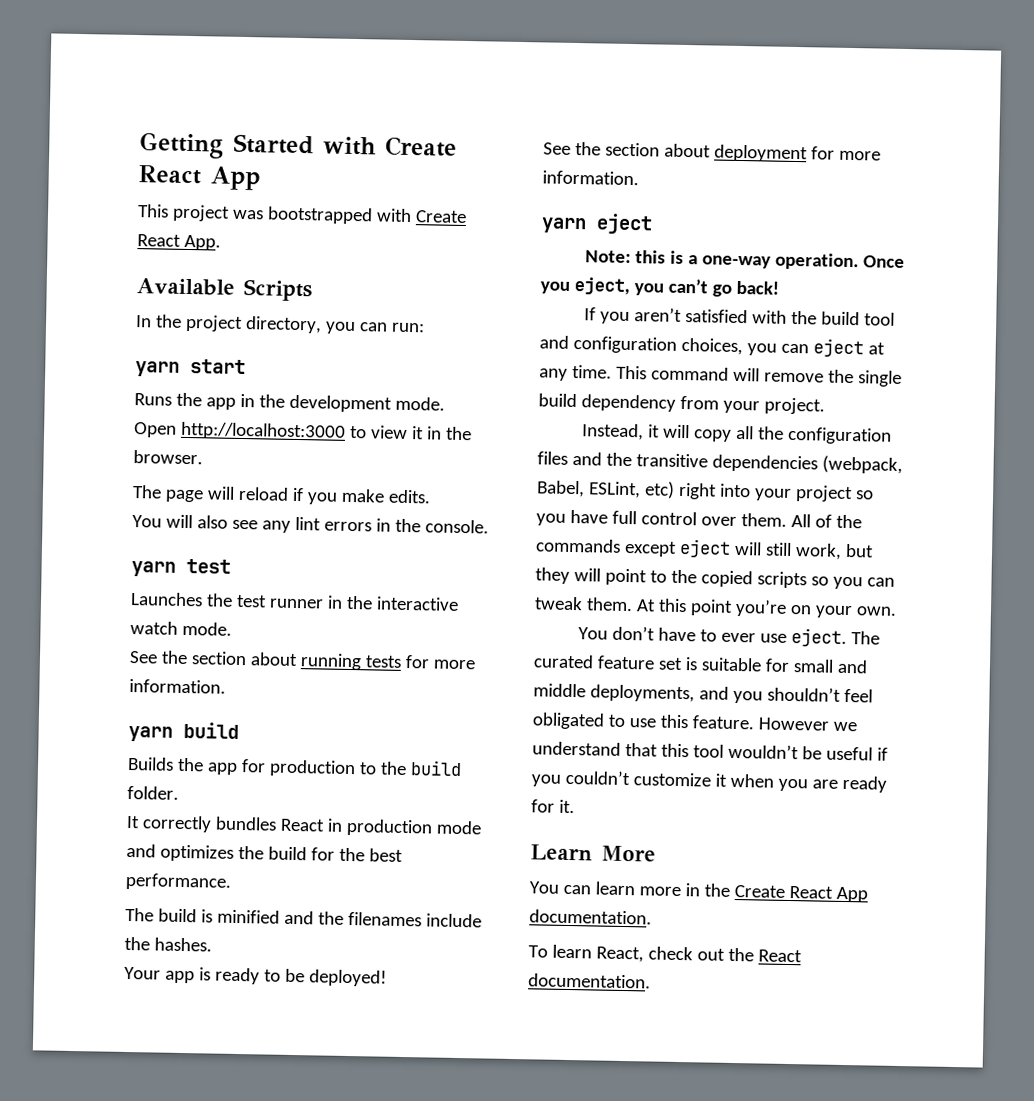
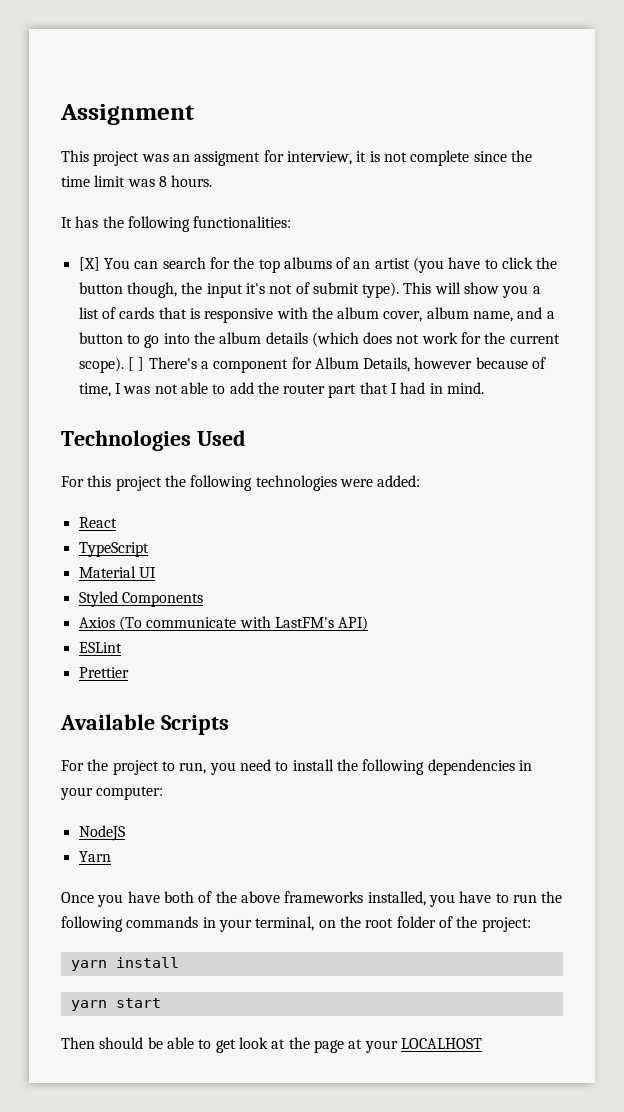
[139,132,457,159] [138,165,261,191] [137,204,467,225] [137,234,221,251] Getting Started with Create React App // This project was bootstrapped with Create React App. -> [60,104,195,125] [61,150,532,166] [61,175,213,187] [61,216,292,232] [78,257,558,273] [78,282,541,298] [78,307,555,323] [78,332,560,348] [78,357,547,373] [78,382,485,398] [61,430,246,451] [61,475,421,491] [78,517,117,528] [78,542,149,557] [78,566,156,578] [78,591,203,607] [78,616,369,631] [78,642,122,653] [78,667,129,678] Assignment // This project was an assigment for interview, it is not complete since the time limit was 8 hours. // It has the following functionalities: // [X] You can search for the top albums of an artist (you have to click the button though, the input it's not of submit type). This will show you a list of cards that is responsive with the album cover, album name, and a button to go into the album details (which does not work for the current scope). [ ] There's a component for Album Details, however because of time, I was not able to add the router part that I had in mind. // Technologies Used // For this project the following technologies were added: // React // TypeScript // Material UI // Styled Components // Axios (To communicate with LastFM's API) // ESLint // Prettier
[135,315,152,328] In -> [61,760,84,771] For
[244,316,425,335] [135,359,246,377] [134,392,445,413] [133,421,472,441] [133,450,203,465] [132,485,431,505] [132,514,489,534] [131,559,231,577] [130,592,459,611] [130,620,232,636] [129,650,476,671] [129,678,226,694] [128,721,239,742] [127,756,462,778] [127,785,179,800] [126,815,482,837] [126,843,403,862] [125,872,232,891] [125,907,482,928] [124,936,212,952] [124,966,387,987] [543,141,881,163] [542,170,639,186] [541,213,653,235] [584,250,905,271] [540,276,779,297] [583,307,895,326] [539,335,885,358] [539,364,902,387] [538,393,825,415] [581,423,892,445] [537,451,903,474] [536,480,874,503] [536,509,862,529] [535,538,874,560] [535,567,895,590] [534,596,897,619] [577,625,880,647] [533,654,868,674] [533,683,873,704] [532,712,857,732] [532,741,888,761] [531,769,887,793] [531,799,575,814] [530,844,656,862] [529,881,868,903] [529,909,652,925] [528,944,802,963] [528,973,651,989] directory, you can run: // yarn start // Runs the app in the development mode. // Open http://localhost:3000 to view it in the browser. // The page will reload if you make edits. // You will also see any lint errors in the console. // yarn test // Launches the test runner in the interactive watch mode. // See the section about running tests for more information. // yarn build // Builds the app for production to the build folder. // It correctly bundles React in production mode and optimizes the build for the best performance. // The build is minified and the filenames include the hashes. // Your app is ready to be deployed! // See the section about deployment for more information. // yarn eject // Note: this is a one-way operation. Once you eject, you can’t go back! // If you aren’t satisfied with the build tool and configuration choices, you can eject at any time. This command will remove the single build dependency from your project. // Instead, it will copy all the configuration files and the transitive dependencies (webpack, Babel, ESLint, etc) right into your project so you have full control over them. All of the commands except eject will still work, but they will point to the copied scripts so you can tweak them. At this point you’re on your own. // You don’t have to ever use eject. The curated feature set is suitable for small and middle deployments, and you shouldn’t feel obligated to use this feature. However we understand that this tool wouldn’t be useful if you couldn’t customize it when you are ready for it. // Learn More // You can learn more in the Create React App documentation. // To learn React, check out the React documentation. -> [161,759,532,775] [60,786,164,800] [78,825,125,841] [78,851,111,862] [61,891,563,907] [61,916,531,932] [70,957,179,971] [70,998,161,1011] [61,1037,482,1053] to run, you need to install the following dependencies in your computer: // NodeJS // Yarn // Once you have both of the above frameworks installed, you have to run the following commands in your terminal, on the root folder of the project: // yarn install // yarn start // Then should be able to get look at the page at your LOCALHOST

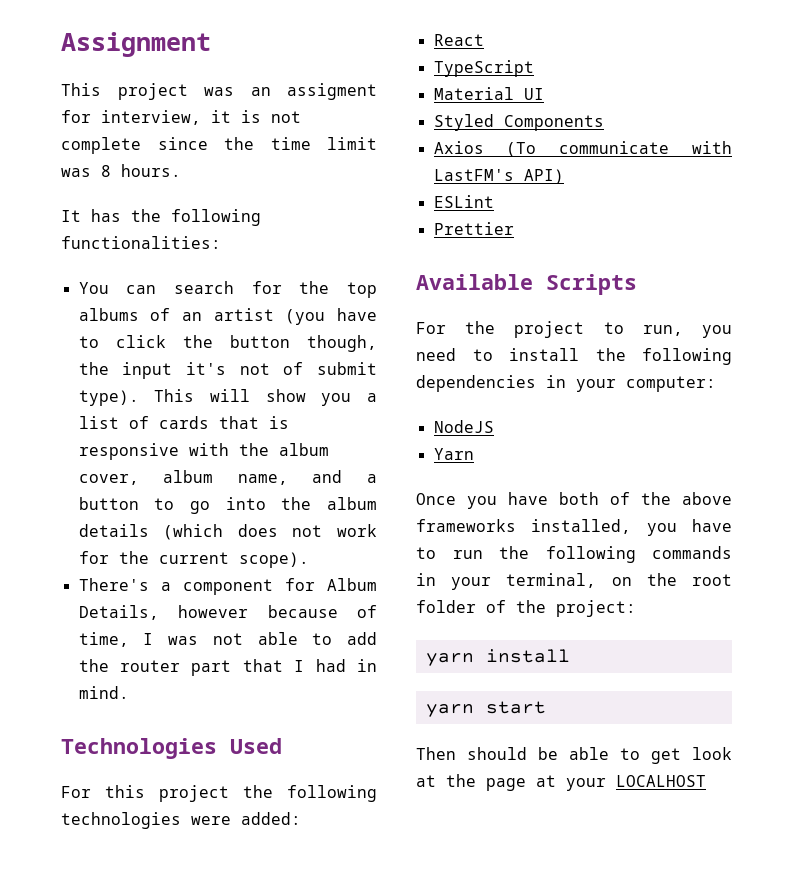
[78,257,100,271] [X] -> (221, 242) none
[127,357,145,371] [ ] -> (309, 560) //

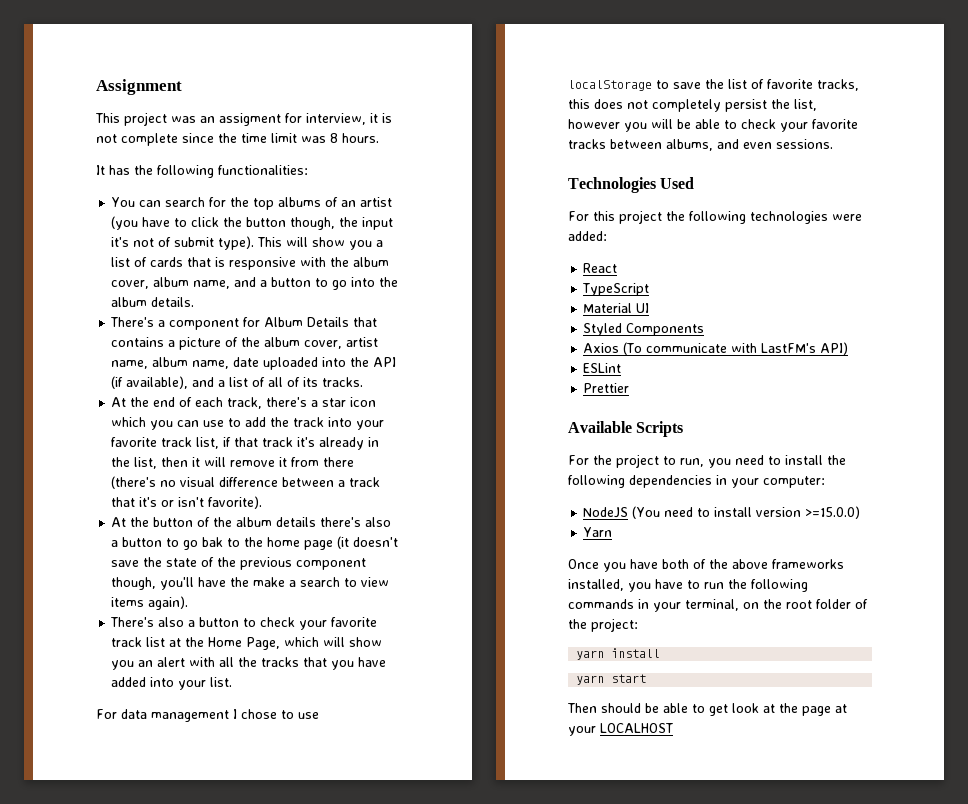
[78,524,377,540] [78,551,309,568] details (which does not work for the current scope). -> [151,297,195,307] details.
[78,605,377,620] [78,632,377,647] [78,659,377,676] [78,686,129,699] Details, however because of time, I was not able to add the router part that I had in mind. -> [307,317,378,327] [111,337,379,350] [111,357,397,370] [111,376,364,389] [111,397,377,409] [111,417,385,430] [111,437,380,450] [111,457,355,469] [111,476,381,489] [111,496,263,509] [111,517,392,527] [111,536,399,550] [111,557,367,570] [111,577,390,590] [111,596,189,610] [110,617,378,630] [111,637,383,650] [111,657,387,670] [111,677,233,690] [96,709,319,722] [568,79,859,91] [568,99,817,112] [568,119,858,132] [568,139,833,151] Details that contains a picture of the album cover, artist name, album name, date uploaded into the API (if available), and a list of all of its tracks. // At the end of each track, there's a star icon which you can use to add the track into your favorite track list, if that track it's already in the list, then it will remove it from there (there's no visual difference between a track that it's or isn't favorite). // At the button of the album details there's also a button to go bak to the home page (it doesn't save the state of the previous component though, you'll have the make a search to view items again). // There's also a button to check your favorite track list at the Home Page, which will show you an alert with all the tracks that you have added into your list. // For data management I chose to use localStorage to save the list of favorite tracks, this does not completely persist the list, however you will be able to check your favorite tracks between albums, and even sessions.
(494, 426) none -> [632,506,861,519] (You need to install version >=15.0.0)

